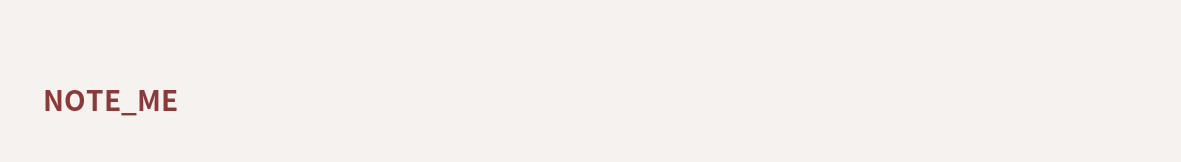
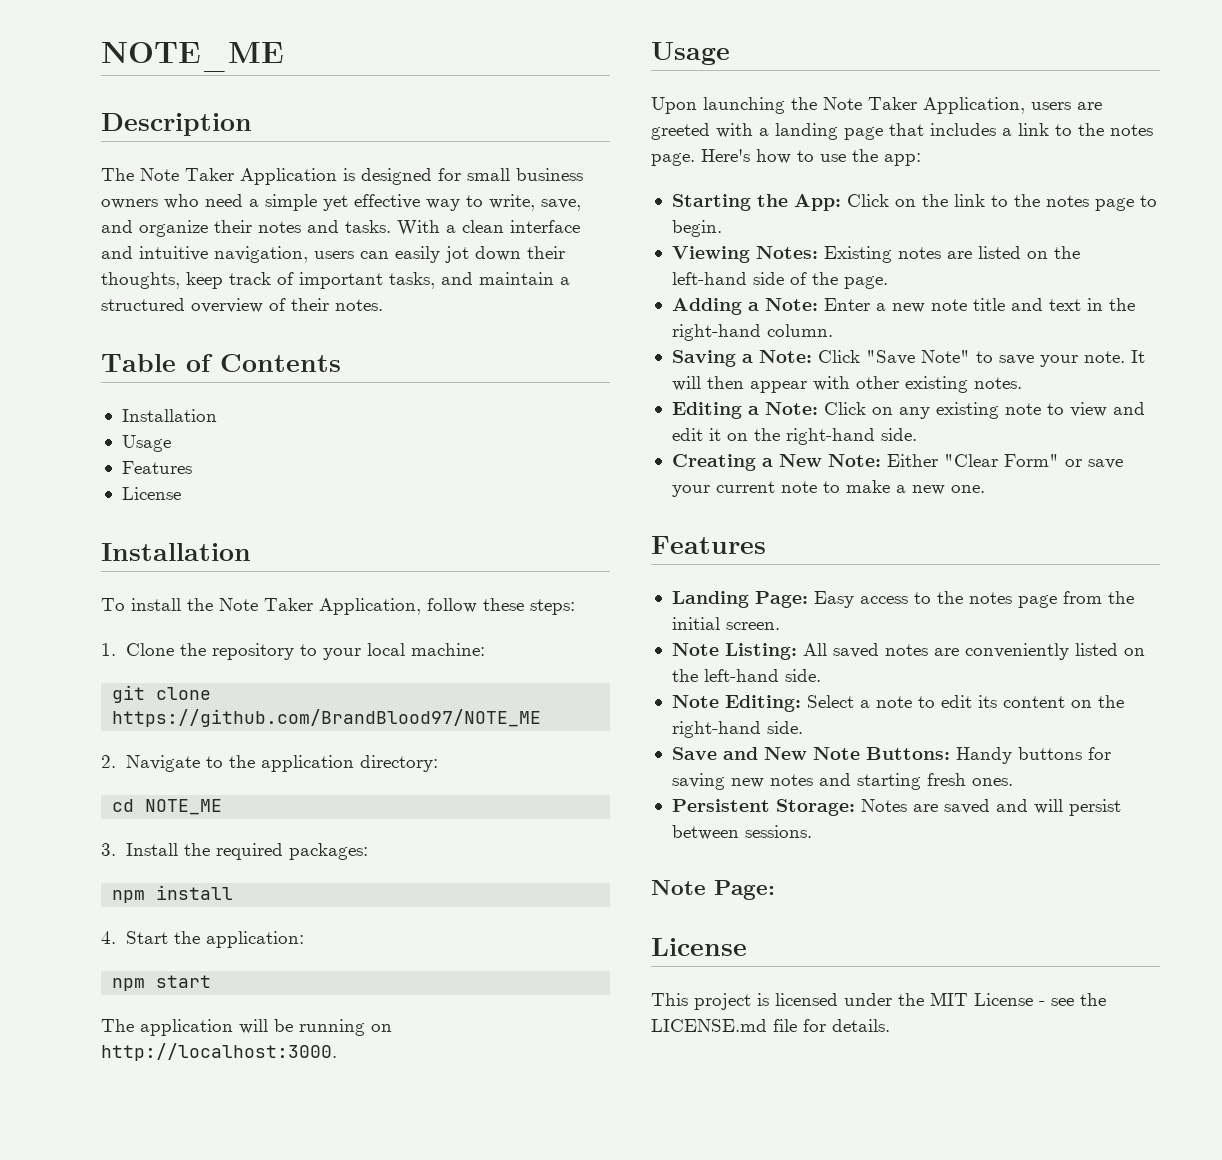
[43,90,178,116] NOTE_ME -> [101,42,284,72] [101,113,252,136] [101,168,583,185] [101,194,581,211] [101,220,580,237] [101,246,565,263] [101,272,570,289] [101,298,383,313] [101,354,341,372] [121,409,217,422] [121,435,171,452] [121,461,192,474] [121,487,181,500] [101,543,251,561] [101,598,575,615] [101,643,485,660] [112,685,212,703] [112,709,542,727] [101,755,438,772] [112,799,223,815] [101,843,368,860] [112,885,234,903] [101,931,304,948] [112,975,212,991] [101,1019,392,1036] [101,1043,337,1061] [651,42,730,65] [651,97,1102,114] [651,123,1153,140] [651,149,921,166] [671,194,1157,211] [671,220,722,237] [671,246,1080,263] [671,272,888,289] [671,298,1135,315] [671,324,833,341] [671,350,1145,367] [671,376,1022,393] [671,402,1145,419] [671,428,917,445] [671,454,1123,471] [671,480,985,497] [651,536,766,554] [671,591,1134,608] [671,617,780,630] [671,643,1145,660] [671,669,821,682] [671,695,1124,712] [671,721,803,738] [671,747,1111,764] [671,773,1013,790] [671,799,1121,816] [671,825,812,840] [651,880,775,900] [651,938,747,956] [651,992,1106,1010] [651,1019,890,1032] NOTE_ME // Description // The Note Taker Application is designed for small business owners who need a simple yet effective way to write, save, and organize their notes and tasks. With a clean interface and intuitive navigation, users can easily jot down their thoughts, keep track of important tasks, and maintain a structured overview of their notes. // Table of Contents // Installation // Usage // Features // License // Installation // To install the Note Taker Application, follow these steps: // 1. Clone the repository to your local machine: // git clone https://github.com/BrandBlood97/NOTE_ME // 2. Navigate to the application directory: // cd NOTE_ME // 3. Install the required packages: // npm install // 4. Start the application: // npm start // The application will be running on http://localhost:3000. // Usage // Upon launching the Note Taker Application, users are greeted with a landing page that includes a link to the notes page. Here's how to use the app: // Starting the App: Click on the link to the notes page to begin. // Viewing Notes: Existing notes are listed on the left-hand side of the page. // Adding a Note: Enter a new note title and text in the right-hand column. // Saving a Note: Click "Save Note" to save your note. It will then appear with other existing notes. // Editing a Note: Click on any existing note to view and edit it on the right-hand side. // Creating a New Note: Either "Clear Form" or save your current note to make a new one. // Features // Landing Page: Easy access to the notes page from the initial screen. // Note Listing: All saved notes are conveniently listed on the left-hand side. // Note Editing: Select a note to edit its content on the right-hand side. // Save and New Note Buttons: Handy buttons for saving new notes and starting fresh ones. // Persistent Storage: Notes are saved and will persist between sessions. // Note Page: // License // This project is licensed under the MIT License - see the LICENSE.md file for details.

